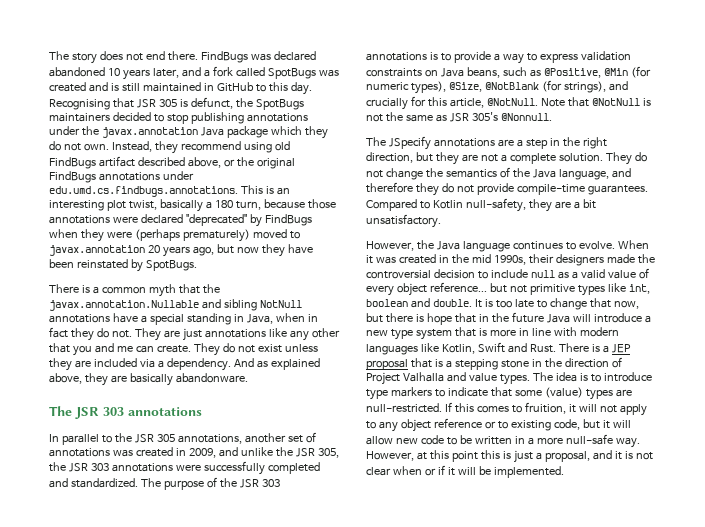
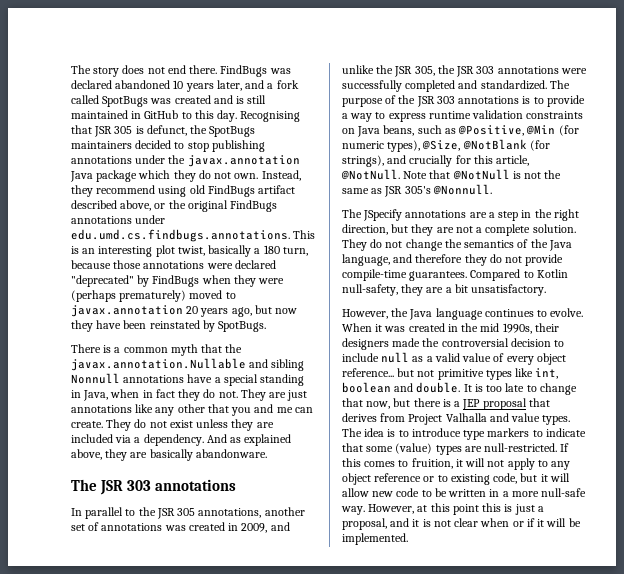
[259,300,302,308] NotNull -> [71,373,120,384] Nonnull
(578, 58) none -> [428,111,471,119] runtime
[426,312,651,325] [366,327,619,340] [366,342,631,355] [366,357,622,370] hope that in the future Java will introduce a new type system that is more in line with modern languages like Kotlin, Swift and Rust. There is a JEP proposal that is a stepping stone in the direction of -> [454,398,550,410] [342,413,406,422] a JEP proposal that derives from

